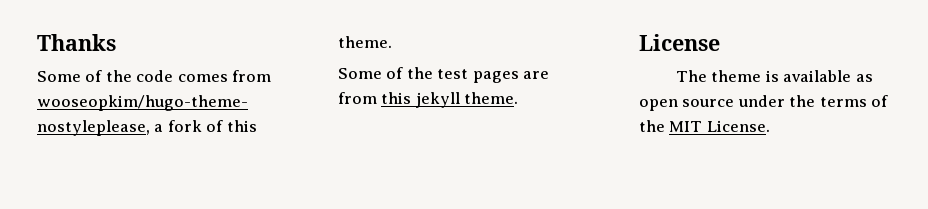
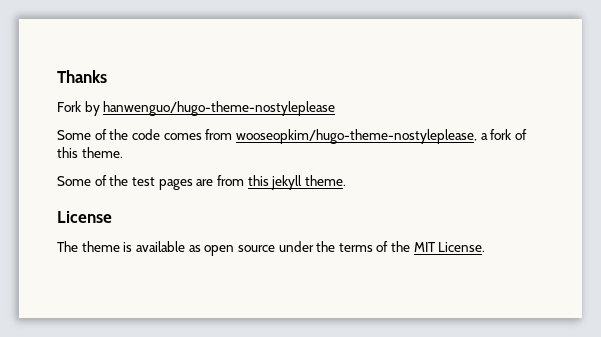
(116, 42) none -> [57,101,336,116] // Fork by hanwenguo/hugo-theme-nostyleplease

